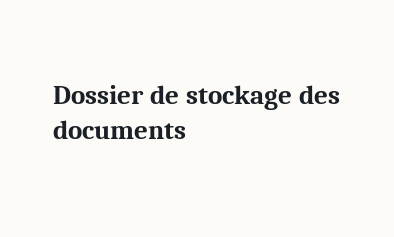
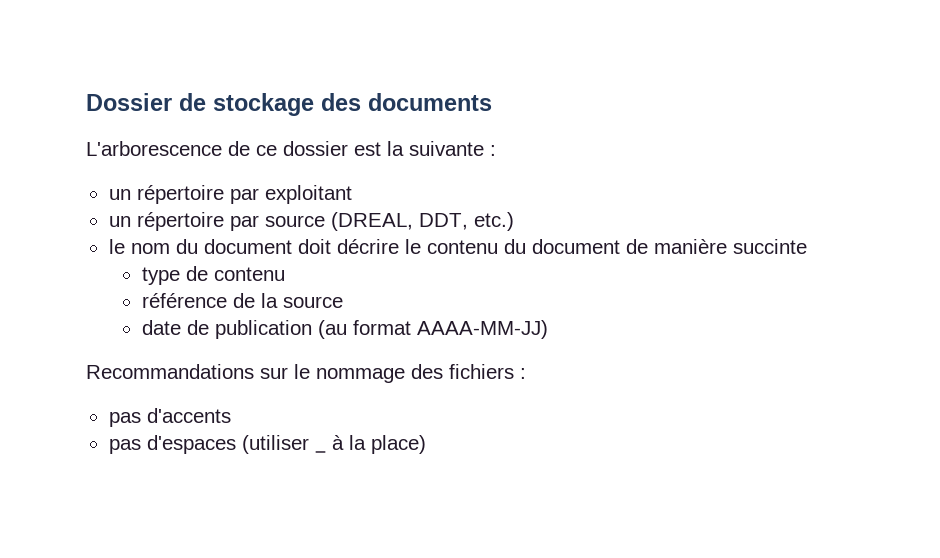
(186, 129) none -> [86,141,496,156] [108,185,352,204] [108,212,514,231] [108,239,807,254] [141,266,285,285] [141,293,343,308] [141,320,548,339] [86,364,526,383] [108,408,231,427] [108,435,326,454] [331,435,426,454] // L'arborescence de ce dossier est la suivante : // un répertoire par exploitant // un répertoire par source (DREAL, DDT, etc.) // le nom du document doit décrire le contenu du document de manière succinte // type de contenu // référence de la source // date de publication (au format AAAA-MM-JJ) // Recommandations sur le nommage des fichiers : // pas d'accents // pas d'espaces (utiliser _ à la place)

